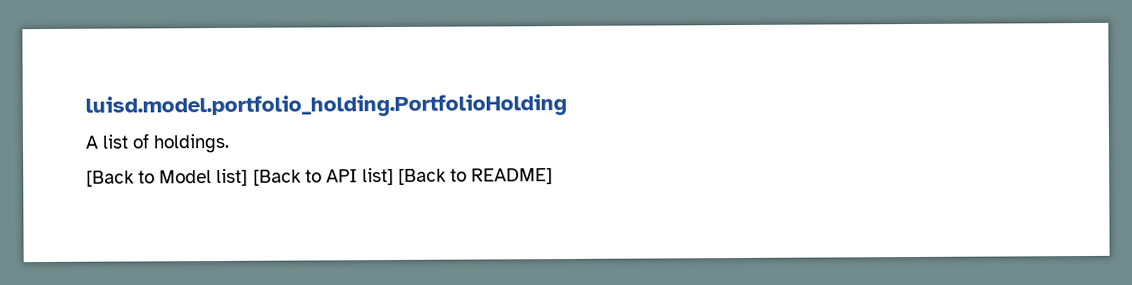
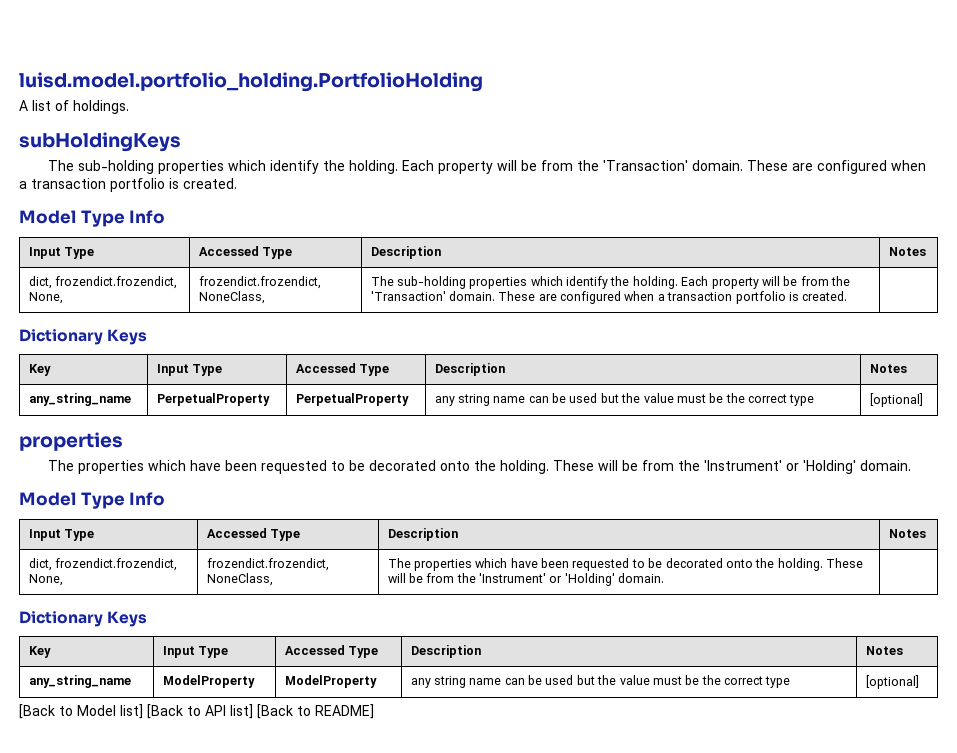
(231, 143) none -> [19,132,181,152] [48,160,927,174] [19,178,237,192] [19,210,166,227] [28,247,94,259] [198,246,292,259] [370,246,441,259] [888,247,926,256] [28,276,177,289] [28,292,63,304] [198,276,321,289] [198,291,265,304] [370,276,851,289] [370,291,848,304] [19,329,148,345] [28,364,51,376] [156,364,222,376] [295,363,389,376] [434,363,505,376] [869,364,907,373] [28,393,131,406] [156,393,270,406] [295,393,409,406] [434,393,815,406] [869,393,923,407] [19,432,123,451] [48,460,912,474] [19,492,166,509] [28,529,94,541] [206,528,300,541] [387,528,458,541] [888,529,926,538] [28,558,177,571] [28,574,63,586] [206,558,329,571] [206,573,273,586] [387,558,864,571] [387,573,665,586] [19,611,148,627] [28,646,51,658] [162,646,228,658] [284,645,378,658] [410,645,481,658] [865,646,903,655] [28,675,131,688] [162,675,255,688] [284,675,377,688] [410,675,791,688] [865,675,919,689] // subHoldingKeys // The sub-holding properties which identify the holding. Each property will be from the 'Transaction' domain. These are configured when a transaction portfolio is created. // Model Type Info // Input Type | Accessed Type | Description | Notes // dict, frozendict.frozendict, None, | frozendict.frozendict, NoneClass, | The sub-holding properties which identify the holding. Each property will be from the 'Transaction' domain. These are configured when a transaction portfolio is created. | // Dictionary Keys // Key | Input Type | Accessed Type | Description | Notes // any_string_name | PerpetualProperty | PerpetualProperty | any string name can be used but the value must be the correct type | [optional] // properties // The properties which have been requested to be decorated onto the holding. These will be from the 'Instrument' or 'Holding' domain. // Model Type Info // Input Type | Accessed Type | Description | Notes // dict, frozendict.frozendict, None, | frozendict.frozendict, NoneClass, | The properties which have been requested to be decorated onto the holding. These will be from the 'Instrument' or 'Holding' domain. | // Dictionary Keys // Key | Input Type | Accessed Type | Description | Notes // any_string_name | ModelProperty | ModelProperty | any string name can be used but the value must be the correct type | [optional]

